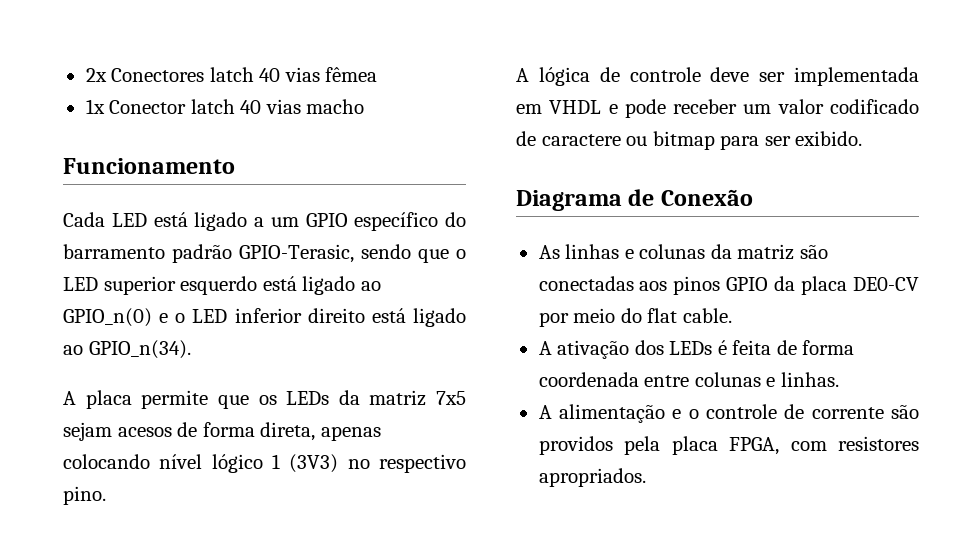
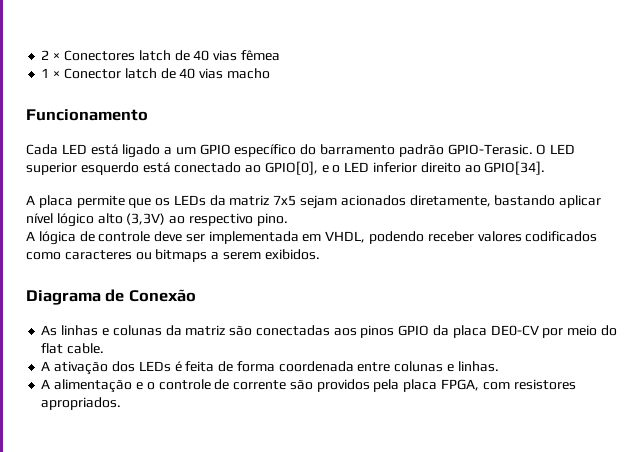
[85,68,107,82] 2x -> [41,50,61,60] 2 ×
(254, 74) none -> [174,50,190,61] de
[85,99,105,114] 1x -> [41,68,61,78] 1 ×
(235, 106) none -> [160,68,176,79] de
[239,244,466,263] GPIO-Terasic, sendo que o -> [447,144,547,155] GPIO-Terasic. O
[302,276,381,295] [63,308,152,327] ligado ao GPIO_n(0) -> [174,161,318,175] conectado ao GPIO[0],
[371,308,466,327] [63,340,191,359] está ligado ao GPIO_n(34). -> [464,161,546,175] ao GPIO[34].
[117,422,381,441] [63,454,370,473] acesos de forma direta, apenas colocando nível lógico 1 (3V3) no -> [340,195,602,208] [26,213,186,227] acionados diretamente, bastando aplicar nível lógico alto (3,3V) ao
[549,99,919,118] [516,131,863,150] VHDL e pode receber um valor codificado de caractere ou bitmap para ser exibido. -> [325,231,598,244] [26,249,320,262] VHDL, podendo receber valores codificados como caracteres ou bitmaps a serem exibidos.

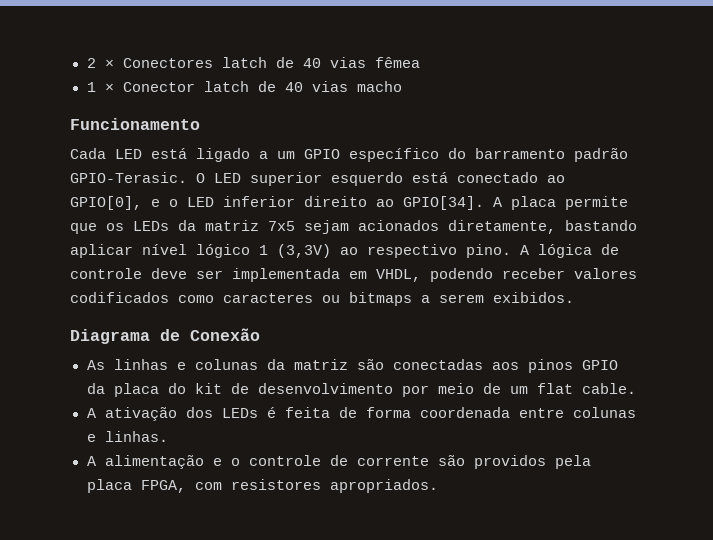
(546, 168) // -> (484, 203) none
[97,213,123,224] alto -> [259,245,268,255] 1
(288, 219) // -> (511, 251) none
[490,325,617,338] DE0-CV por meio do -> [167,383,528,397] do kit de desenvolvimento por meio de um

